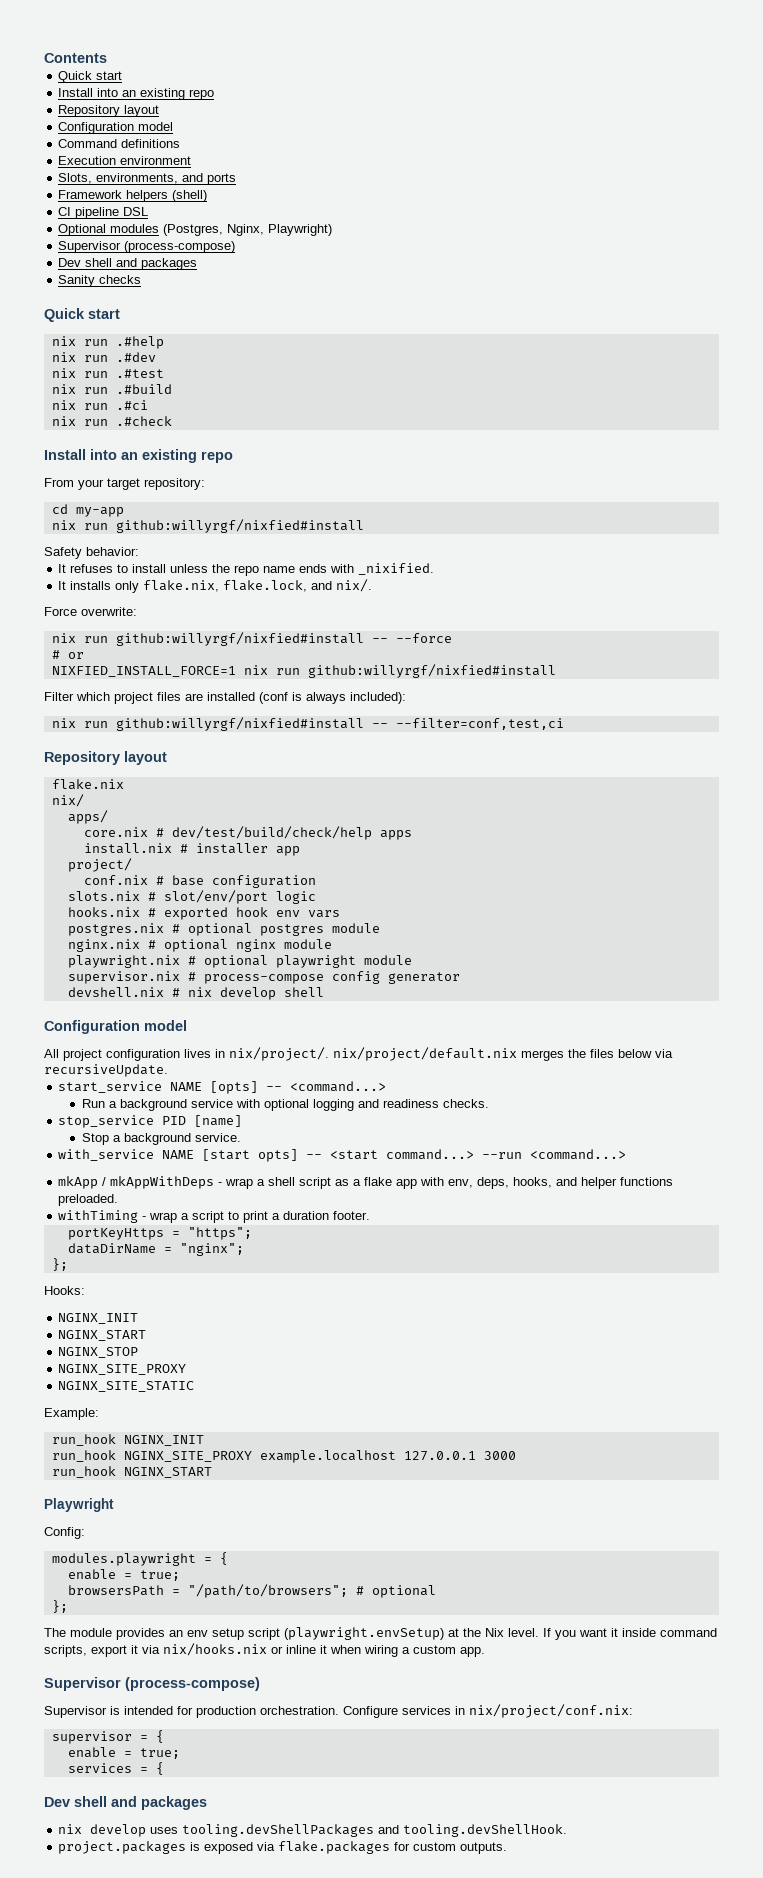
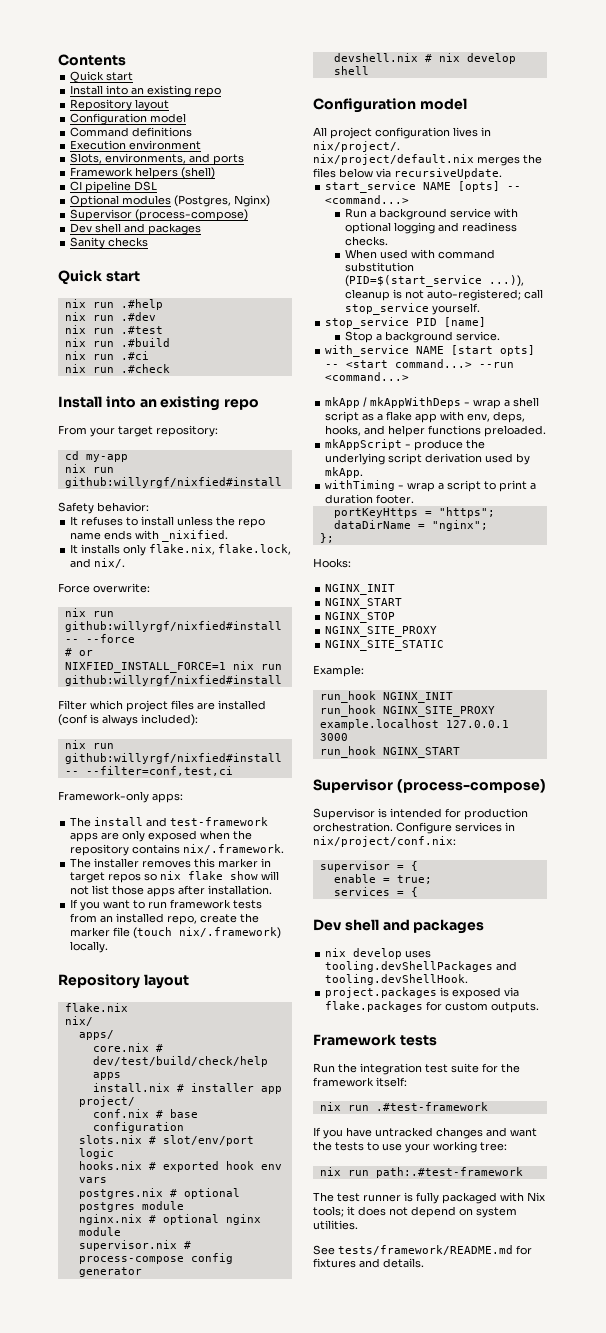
[227,224,333,236] Nginx, Playwright) -> [234,195,271,207] Nginx)
(564, 724) none -> [58,791,183,803] [70,817,269,827] [70,830,253,842] [70,844,285,856] [70,858,272,868] [70,871,280,883] [70,885,273,897] [70,899,263,911] [70,913,260,925] [70,927,282,939] [70,941,109,953] // Framework-only apps: // The install and test-framework apps are only exposed when the repository contains nix/.framework. // The installer removes this marker in target repos so nix flake show will not list those apps after installation. // If you want to run framework tests from an installed repo, create the marker file (touch nix/.framework) locally.
[67,955,412,968] // playwright.nix # optional playwright module -> (121, 1231) none
(489, 1103) none -> [345,249,496,259] [345,262,415,272] [345,275,525,287] [345,289,544,301] [345,303,481,315] // When used with command substitution (PID=$(start_service ...)), cleanup is not auto-registered; call stop_service yourself.
(119, 1200) none -> [325,439,486,451] [325,453,531,465] [325,467,364,478] // mkAppScript - produce the underlying script derivation used by mkApp.
[44,1498,114,1512] [44,1527,85,1539] [51,1552,228,1566] [67,1569,180,1581] [67,1584,436,1598] [51,1600,68,1613] [44,1627,717,1640] [44,1643,485,1657] // Playwright // Config: // modules.playwright = { // enable = true; // browsersPath = "/path/to/browsers"; # optional // }; // The module provides an env setup script (playwright.envSetup) at the Nix level. If you want it inside command scripts, export it via nix/hooks.nix or inline it when wiring a custom app. -> (460, 752) none
(508, 1848) none -> [313,1034,437,1046] [313,1063,520,1075] [313,1077,407,1087] [319,1102,488,1111] [313,1127,537,1139] [313,1141,507,1153] [319,1167,523,1178] [313,1192,545,1204] [313,1206,517,1218] [313,1220,358,1230] [313,1245,532,1255] [313,1258,424,1268] // Framework tests // Run the integration test suite for the framework itself: // nix run .#test-framework // If you have untracked changes and want the tests to use your working tree: // nix run path:.#test-framework // The test runner is fully packaged with Nix tools; it does not depend on system utilities. // See tests/framework/README.md for fixtures and details.

